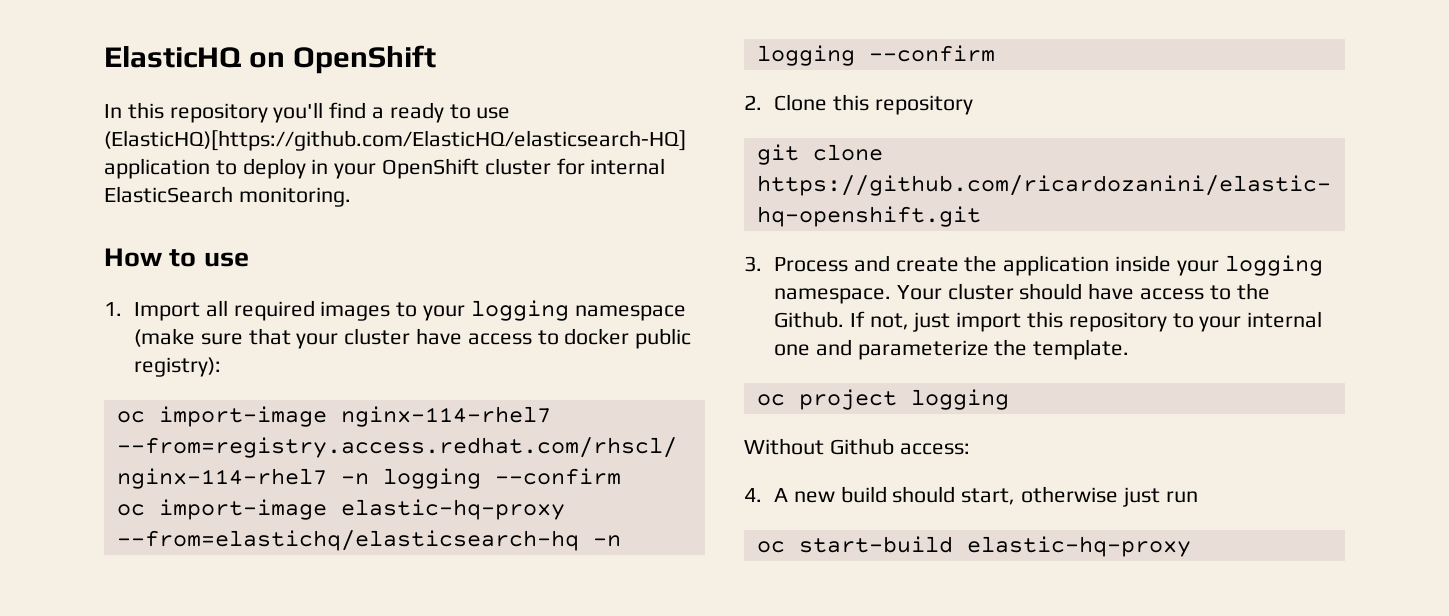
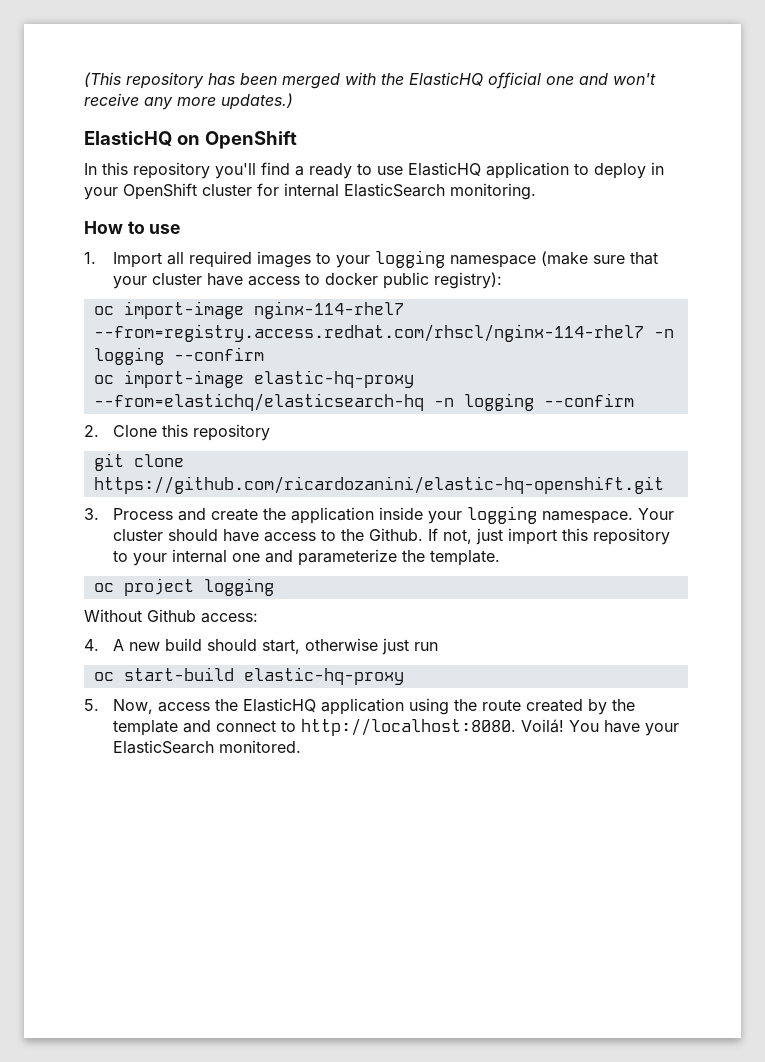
(104, 57) none -> [84,72,656,89] [84,93,293,110] (This repository has been merged with the ElasticHQ official one and won't receive any more updates.) //
[104,130,686,151] (ElasticHQ)[https://github.com/ElasticHQ/elasticsearch-HQ] -> [408,162,481,176] ElasticHQ
(1191, 546) none -> [84,698,636,715] [113,718,680,736] [113,740,302,754] // 5. Now, access the ElasticHQ application using the route created by the template and connect to http://localhost:8080. Voilá! You have your ElasticSearch monitored.

